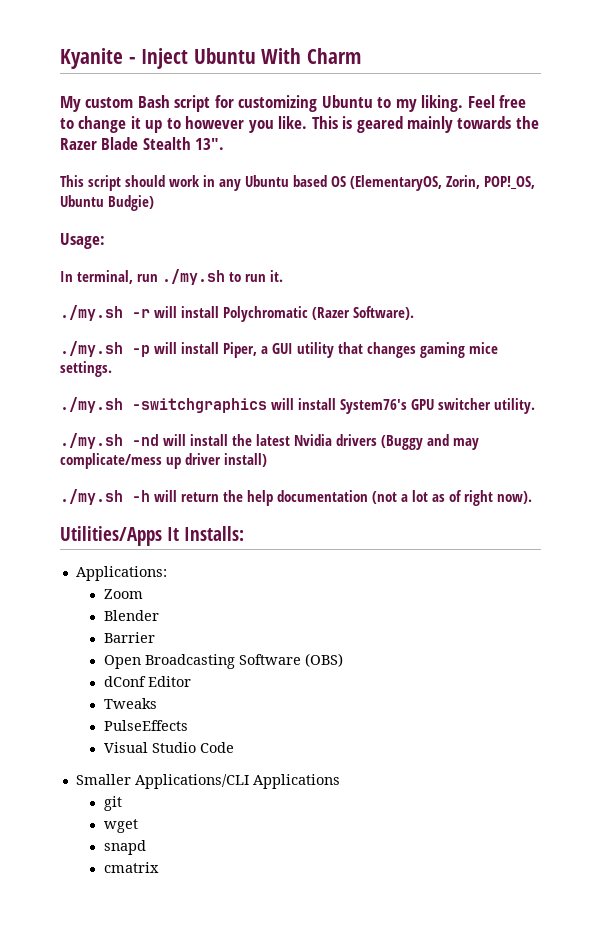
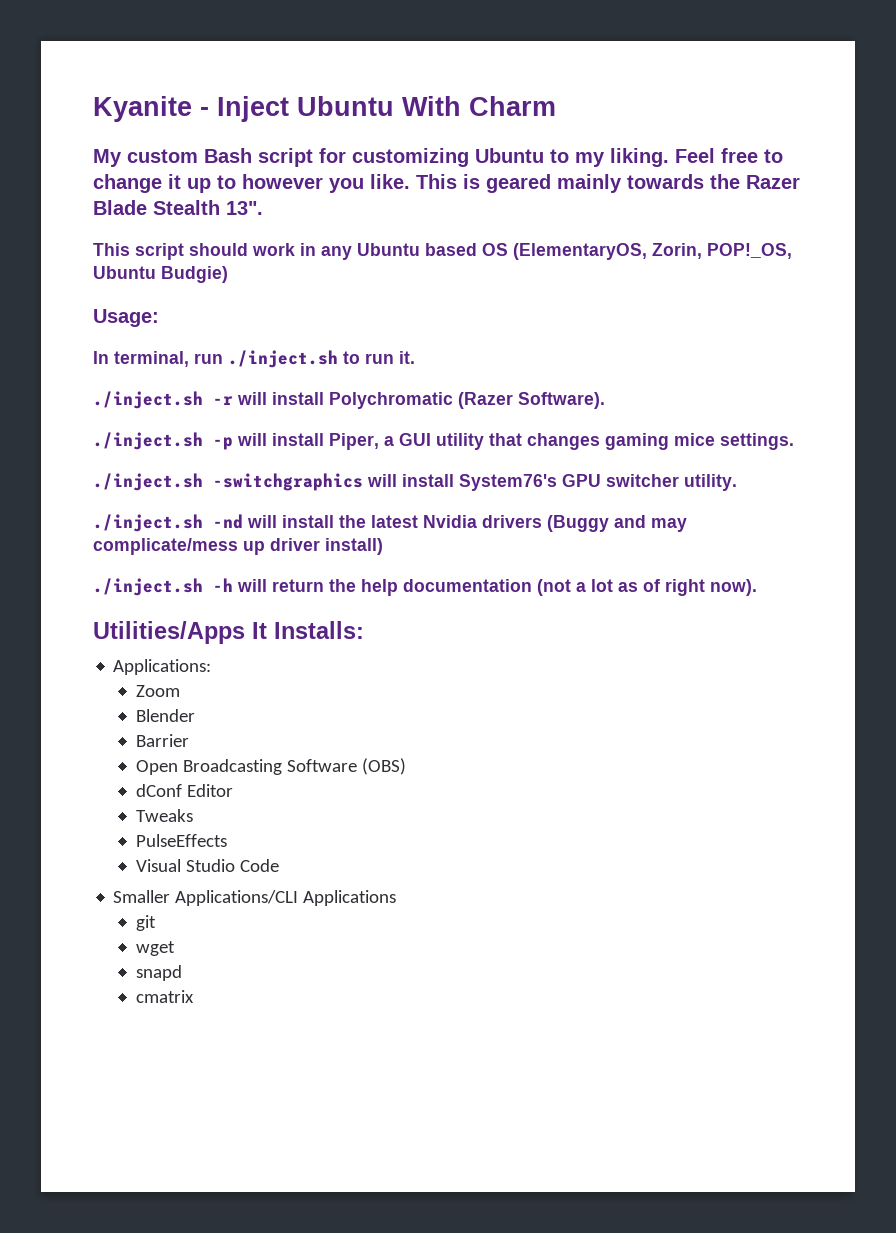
[162,269,225,285] ./my.sh -> [228,350,338,368] ./inject.sh
[60,305,123,321] ./my.sh -> [93,391,203,409] ./inject.sh
[60,341,123,357] ./my.sh -> [93,432,203,450] ./inject.sh
[60,397,123,413] ./my.sh -> [93,473,203,491] ./inject.sh
[60,433,123,449] ./my.sh -> [93,514,203,532] ./inject.sh
[60,489,123,505] ./my.sh -> [93,578,203,596] ./inject.sh

